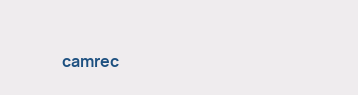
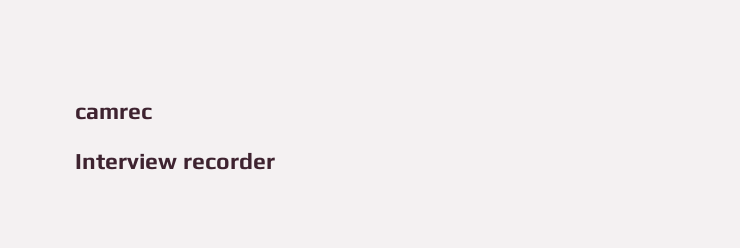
(119, 62) none -> [75,152,276,170] // Interview recorder

